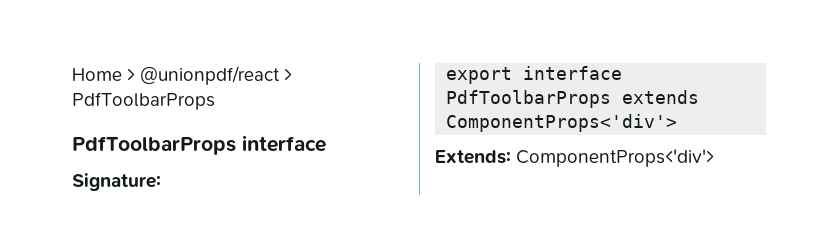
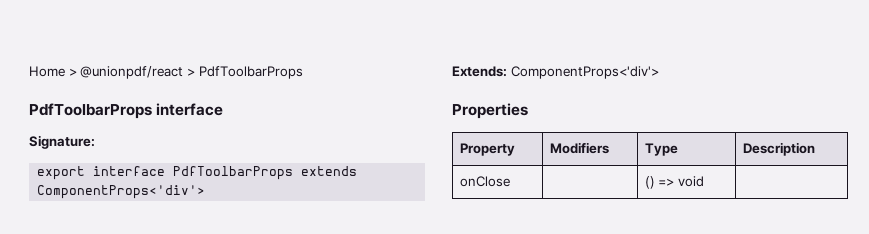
(715, 158) none -> [452,103,528,119] [459,143,515,156] [549,142,609,154] [644,143,678,156] [742,142,815,156] [459,176,510,187] [644,176,705,189] // Properties // Property | Modifiers | Type | Description // onClose | | () => void |

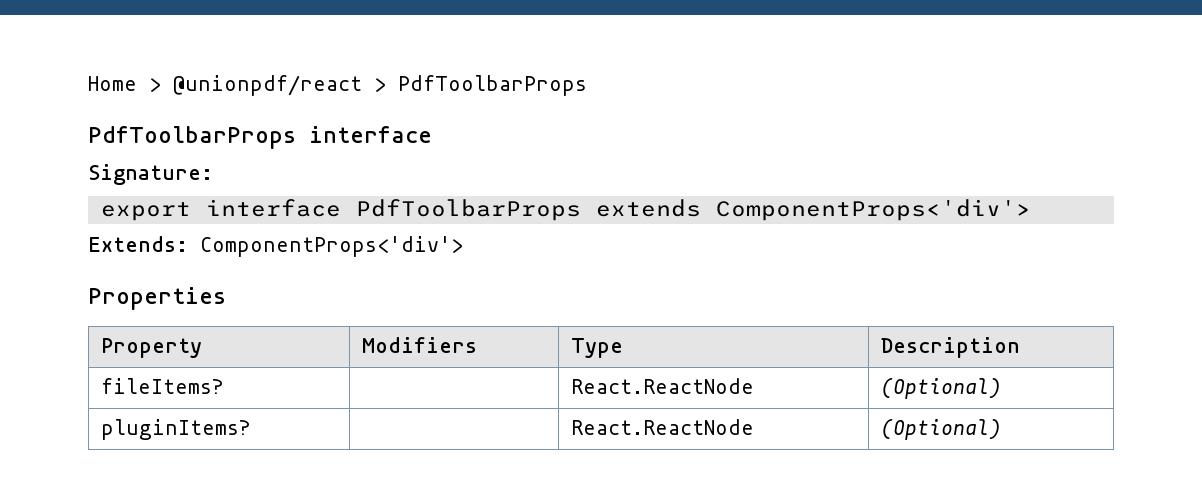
[459,176,510,187] [644,176,705,189] onClose | | () => void | -> [100,378,224,394] [570,378,754,394] [880,378,1001,399] [100,419,251,440] [570,419,754,435] [880,419,1001,440] fileItems? | | React.ReactNode | (Optional) // pluginItems? | | React.ReactNode | (Optional)

